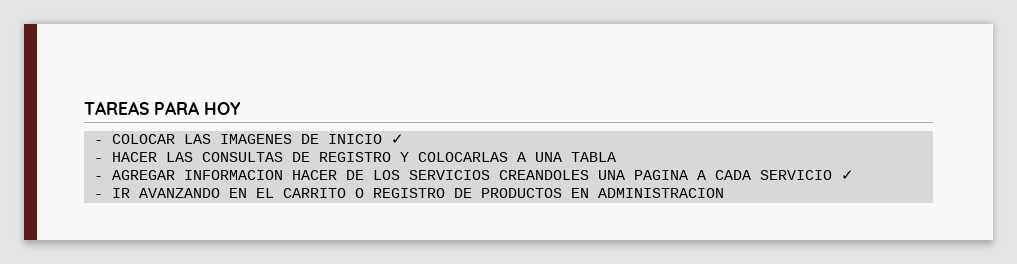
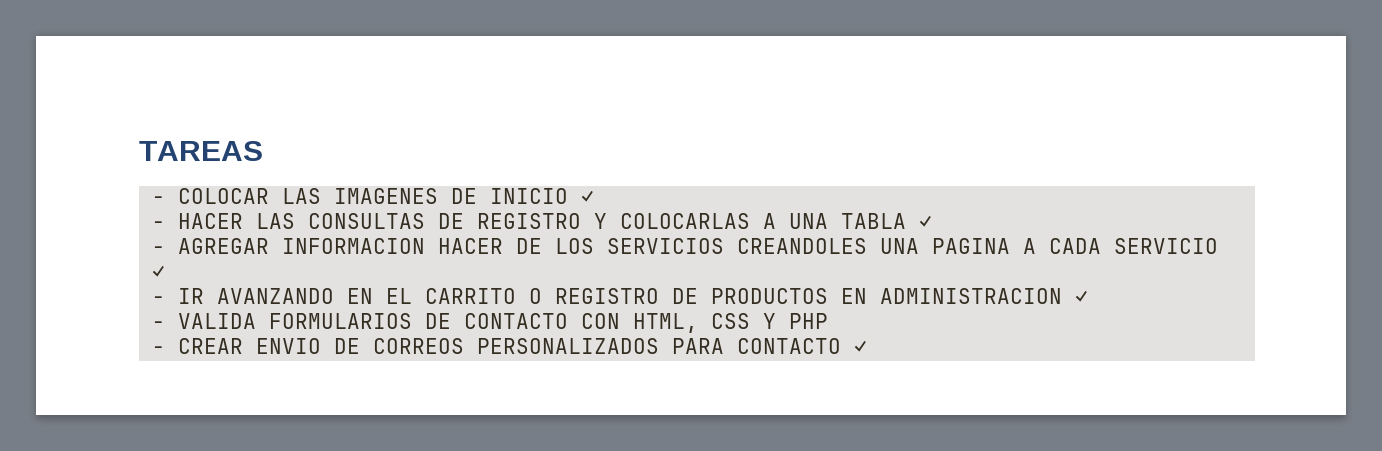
[154,101,241,115] PARA HOY -> (263, 151) none
(617, 157) none -> [918,215,932,229] ✓
(725, 193) none -> [1074,290,1088,304] [151,313,828,333] [151,338,867,354] ✓ // - VALIDA FORMULARIOS DE CONTACTO CON HTML, CSS Y PHP // - CREAR ENVIO DE CORREOS PERSONALIZADOS PARA CONTACTO ✓

